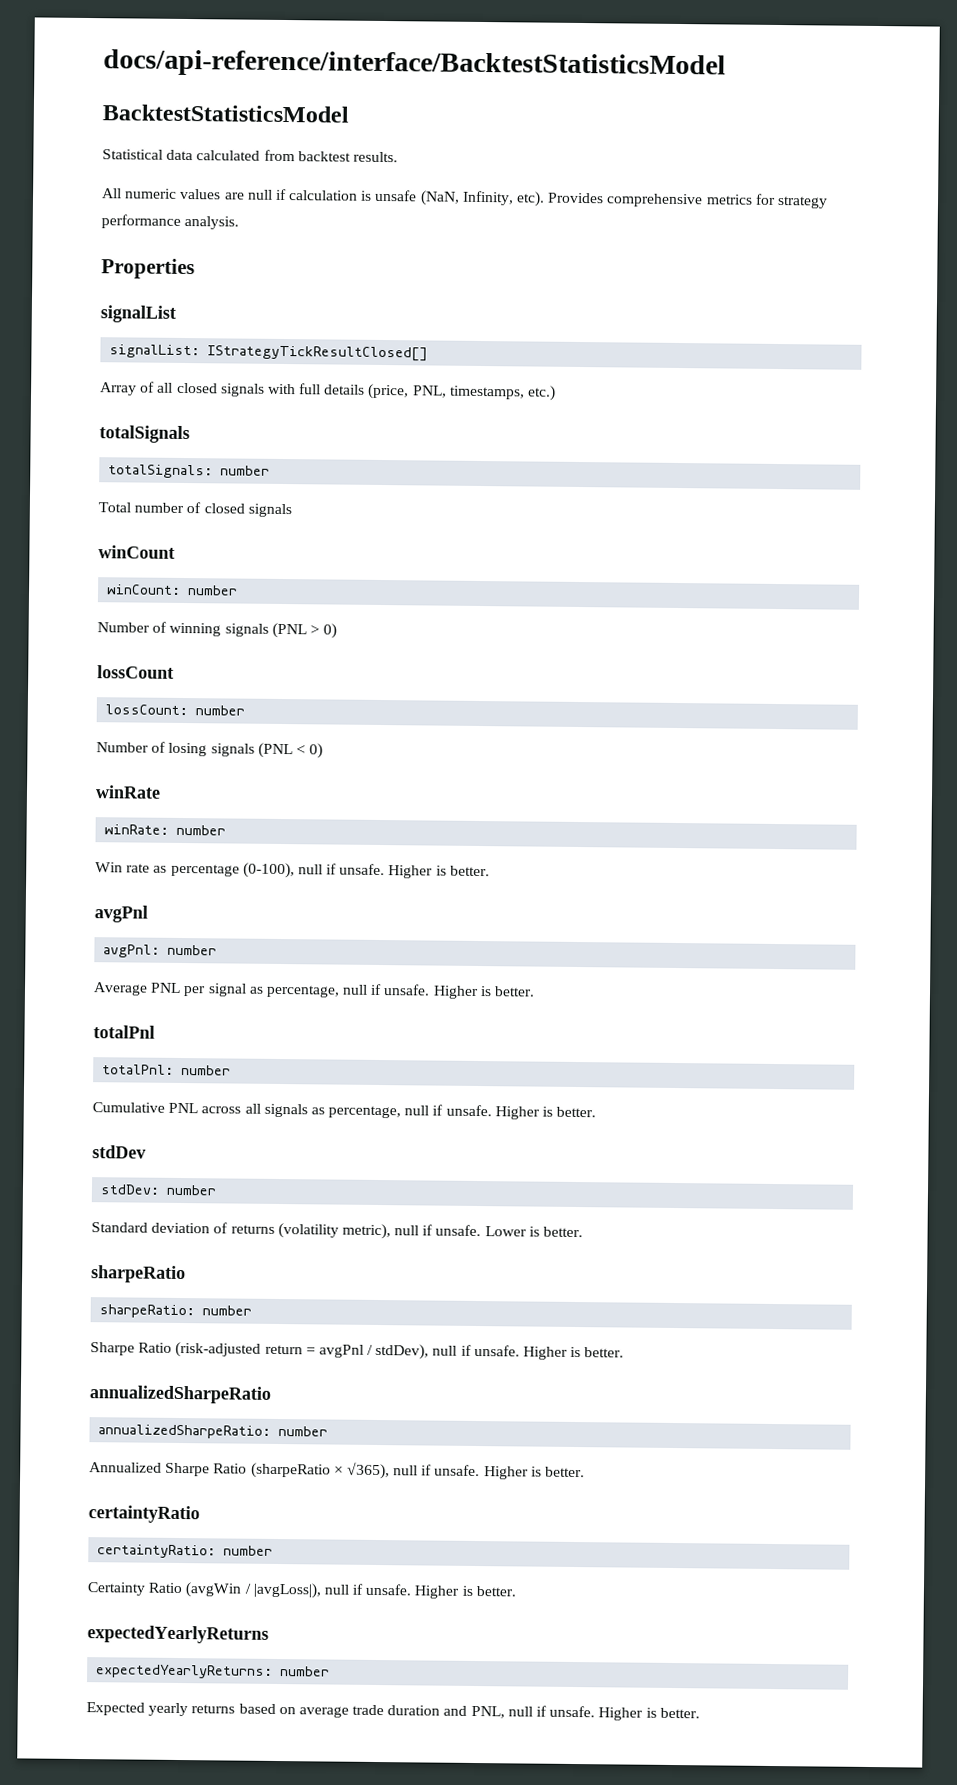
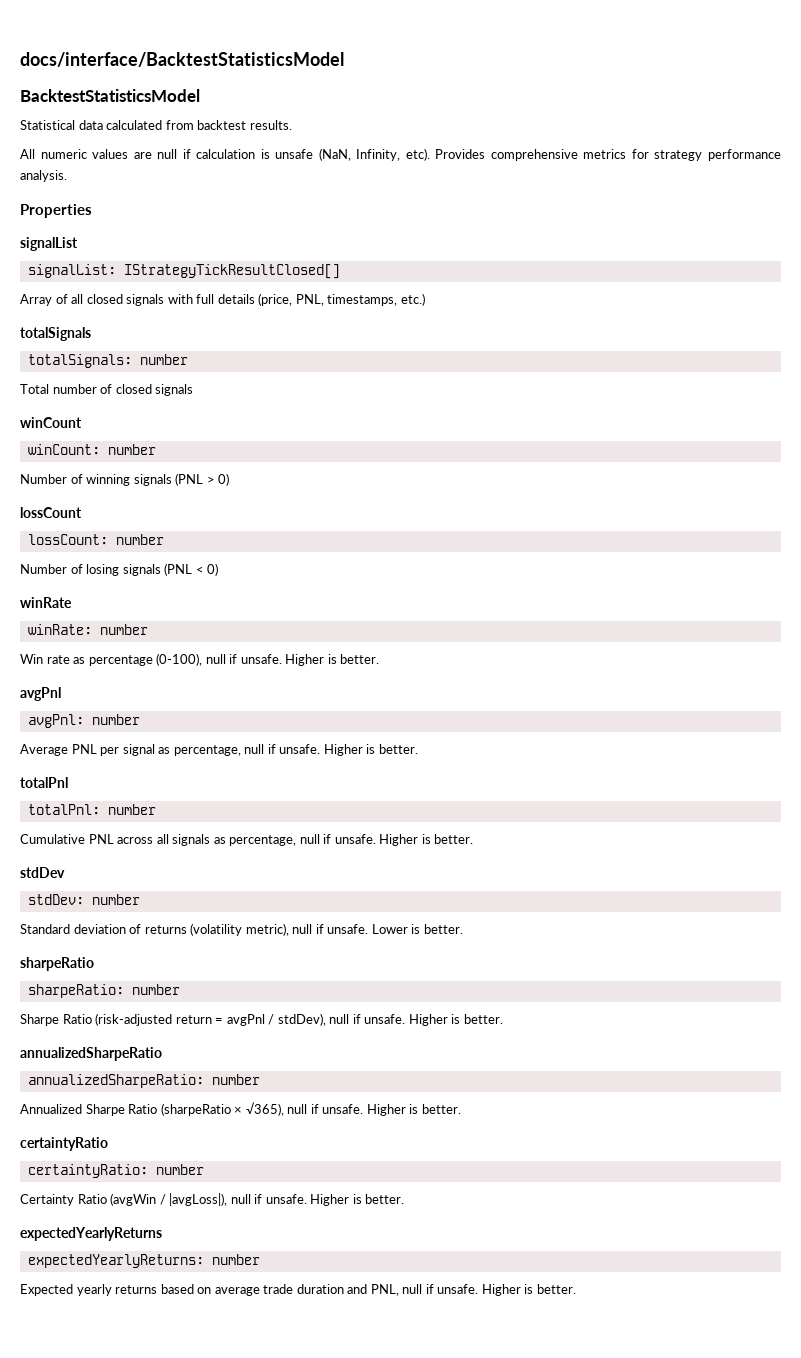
[103,49,726,81] docs/api-reference/interface/BacktestStatisticsModel -> [20,52,344,67] docs/interface/BacktestStatisticsModel

